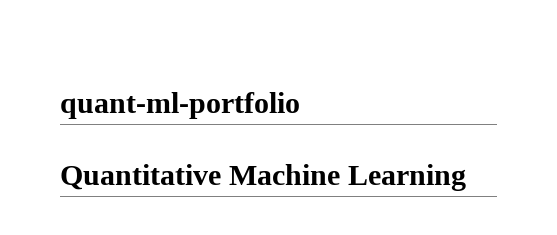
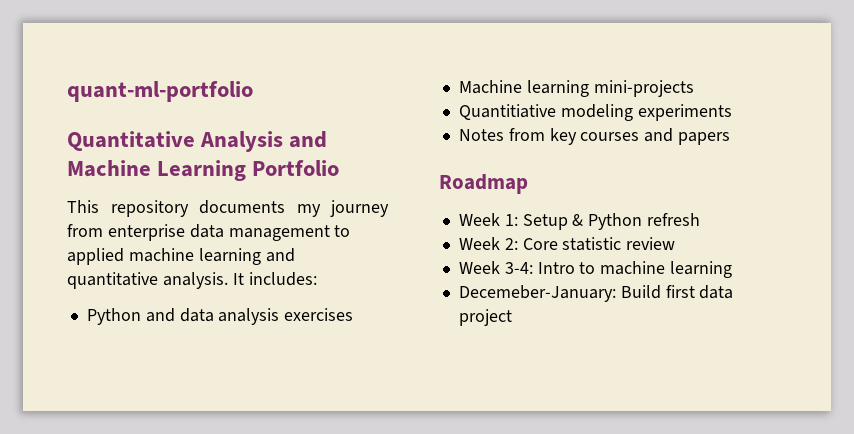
[229,164,467,191] Machine Learning -> [200,131,328,152] [67,160,340,181] [67,200,389,217] [67,224,351,241] [67,248,295,265] [67,272,317,289] [86,308,354,325] [458,80,694,97] [458,104,732,121] [458,128,731,145] [439,174,528,194] [458,213,701,230] [458,237,676,251] [458,261,733,278] [458,285,734,302] [458,309,512,326] Analysis and Machine Learning Portfolio // This repository documents my journey from enterprise data management to applied machine learning and quantitative analysis. It includes: // Python and data analysis exercises // Machine learning mini-projects // Quantitiative modeling experiments // Notes from key courses and papers // Roadmap // Week 1: Setup & Python refresh // Week 2: Core statistic review // Week 3-4: Intro to machine learning // Decemeber-January: Build first data project

